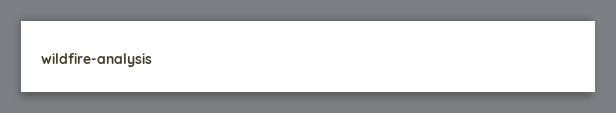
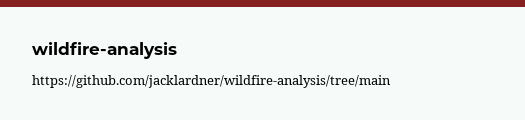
(152, 60) none -> [32,75,391,88] // https://github.com/jacklardner/wildfire-analysis/tree/main

